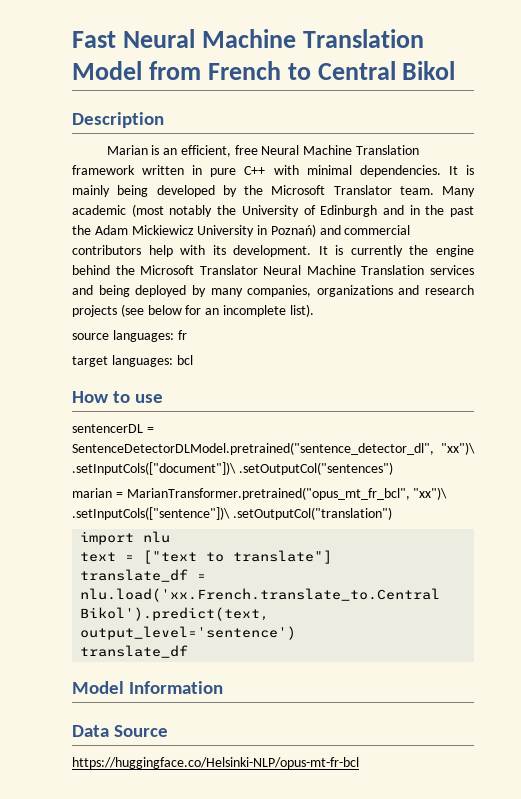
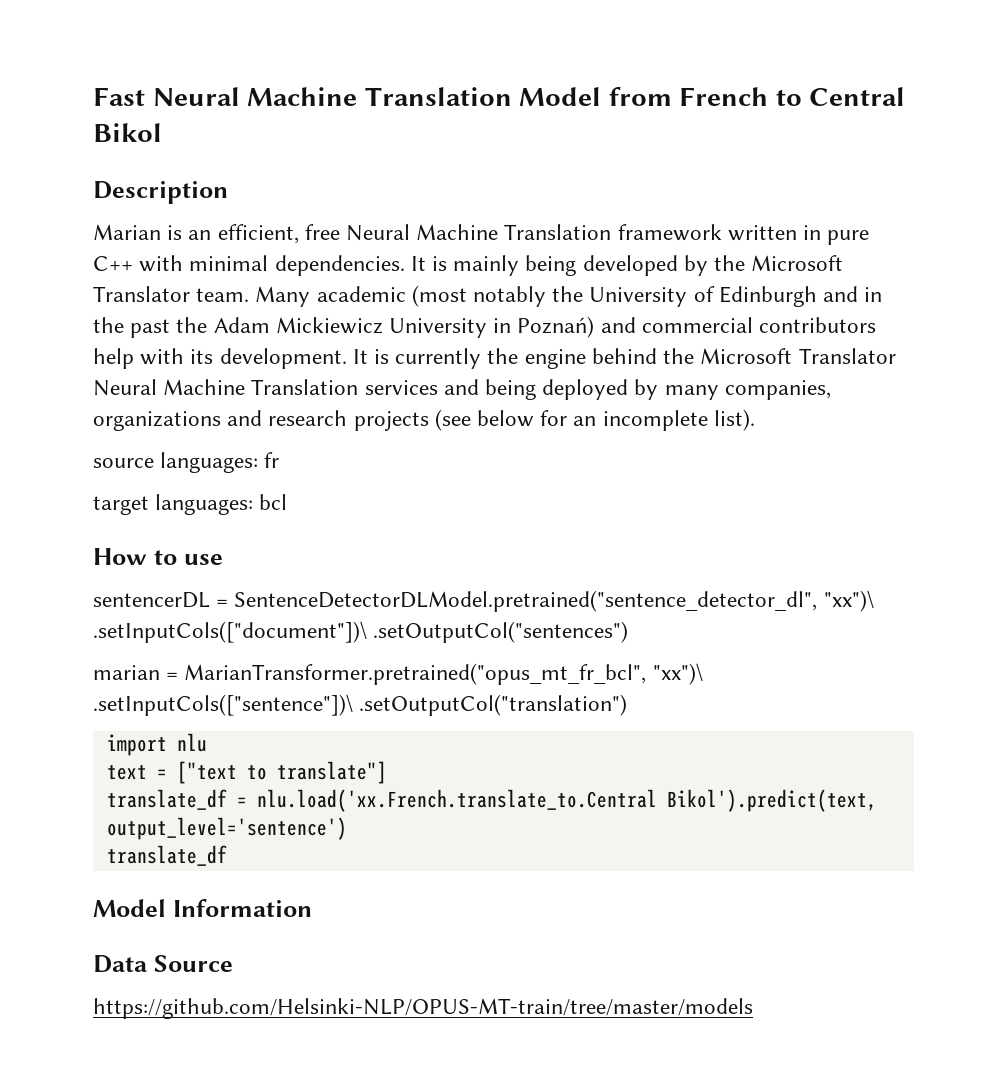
[72,757,359,769] https://huggingface.co/Helsinki-NLP/opus-mt-fr-bcl -> [93,998,753,1019] https://github.com/Helsinki-NLP/OPUS-MT-train/tree/master/models

